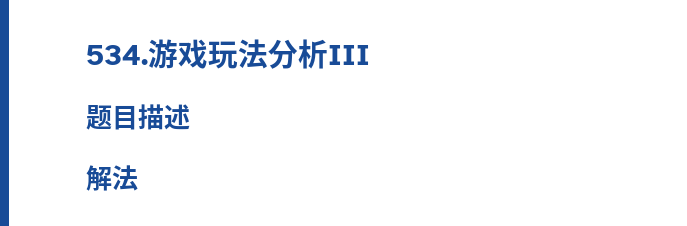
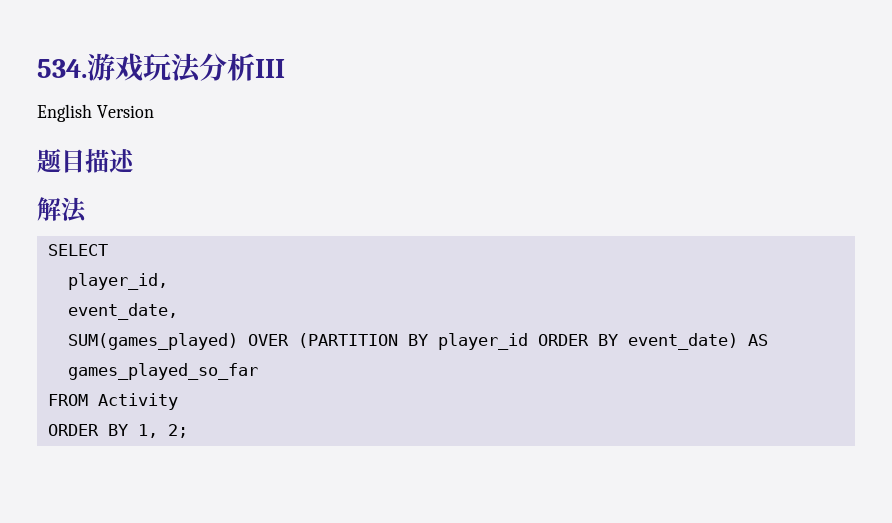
(370, 55) none -> [37,104,154,122] // English Version
(138, 178) none -> [47,244,108,256] [67,273,168,290] [67,303,178,320] [67,333,768,350] [67,363,258,380] [47,393,178,410] [47,424,188,438] // SELECT // player_id, // event_date, // SUM(games_played) OVER (PARTITION BY player_id ORDER BY event_date) AS games_played_so_far // FROM Activity // ORDER BY 1, 2;

